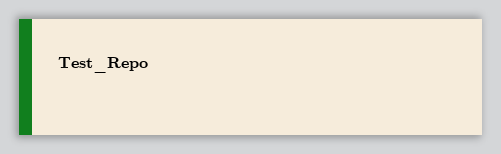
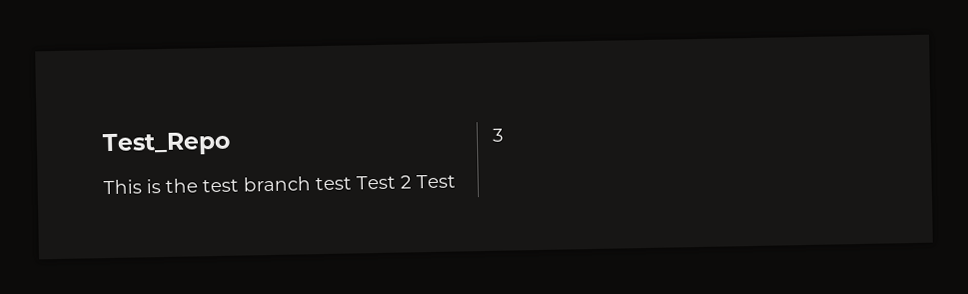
(148, 65) none -> [103,174,456,195] [492,128,503,142] // This is the test branch test Test 2 Test 3

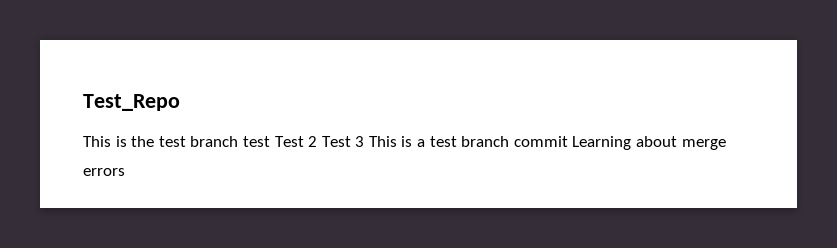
(503, 135) none -> [368,136,726,150] [83,168,125,176] This is a test branch commit Learning about merge errors

